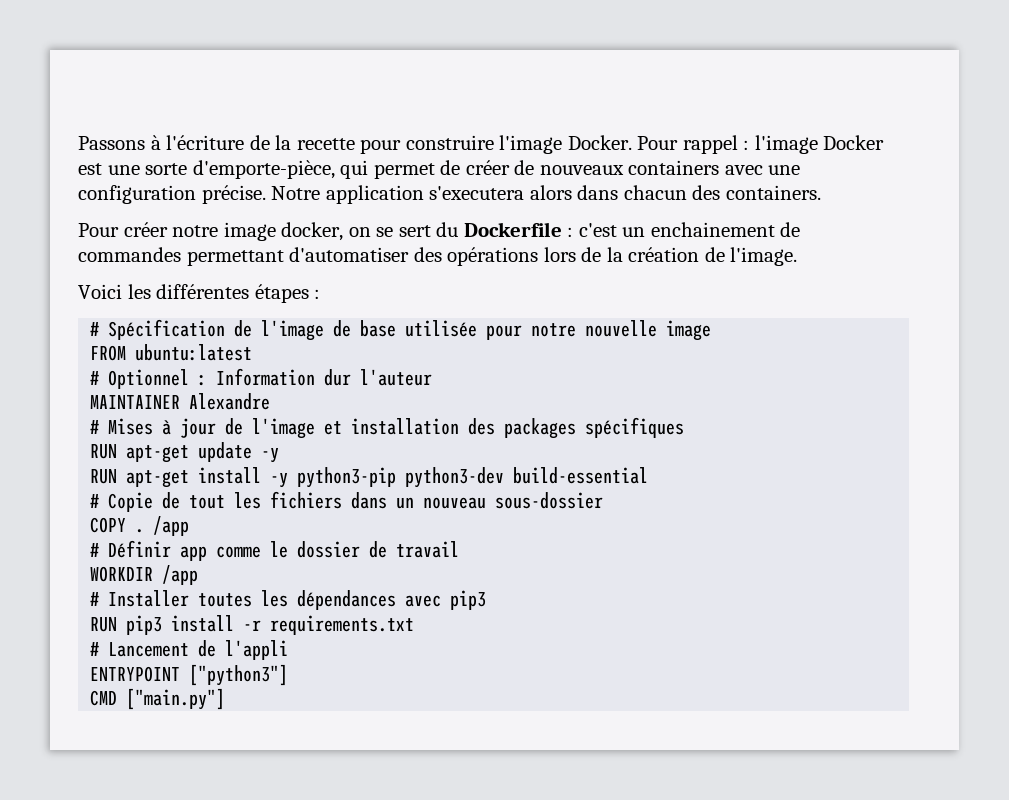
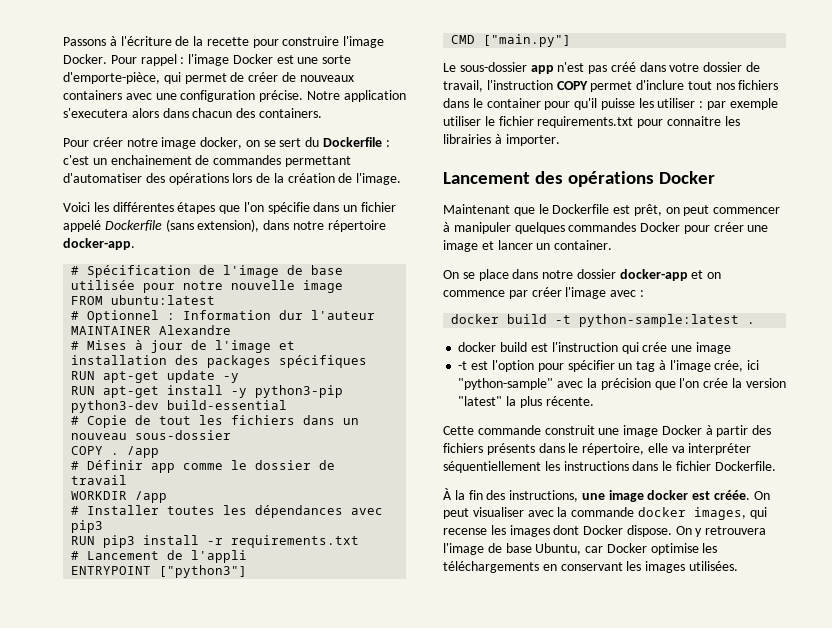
[314,289,321,299] : -> [219,202,397,214] [63,219,386,232] [63,238,135,250] que l'on spécifie dans un fichier appelé Dockerfile (sans extension), dans notre répertoire docker-app.
(226, 699) none -> [443,62,761,74] [443,80,779,92] [443,98,778,110] [443,116,740,128] [443,134,560,146] [443,171,716,187] [443,204,781,216] [443,222,769,234] [443,240,613,252] [443,269,722,281] [443,287,644,299] [451,314,756,327] [458,342,731,354] [458,360,760,372] [458,378,786,390] [458,396,594,408] [443,425,772,437] [443,443,752,455] [443,461,776,473] [443,488,770,502] [443,507,767,520] [443,525,767,537] [443,543,718,555] [443,561,738,573] // Le sous-dossier app n'est pas créé dans votre dossier de travail, l'instruction COPY permet d'inclure tout nos fichiers dans le container pour qu'il puisse les utiliser : par exemple utiliser le fichier requirements.txt pour connaitre les librairies à importer. // Lancement des opérations Docker // Maintenant que le Dockerfile est prêt, on peut commencer à manipuler quelques commandes Docker pour créer une image et lancer un container. // On se place dans notre dossier docker-app et on commence par créer l'image avec : // docker build -t python-sample:latest . // docker build est l'instruction qui crée une image // -t est l'option pour spécifier un tag à l'image crée, ici "python-sample" avec la précision que l'on crée la version "latest" la plus récente. // Cette commande construit une image Docker à partir des fichiers présents dans le répertoire, elle va interpréter séquentiellement les instructions dans le fichier Dockerfile. // À la fin des instructions, une image docker est créée. On peut visualiser avec la commande docker images, qui recense les images dont Docker dispose. On y retrouvera l'image de base Ubuntu, car Docker optimise les téléchargements en conservant les images utilisées.

